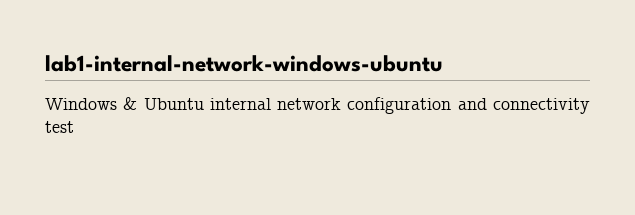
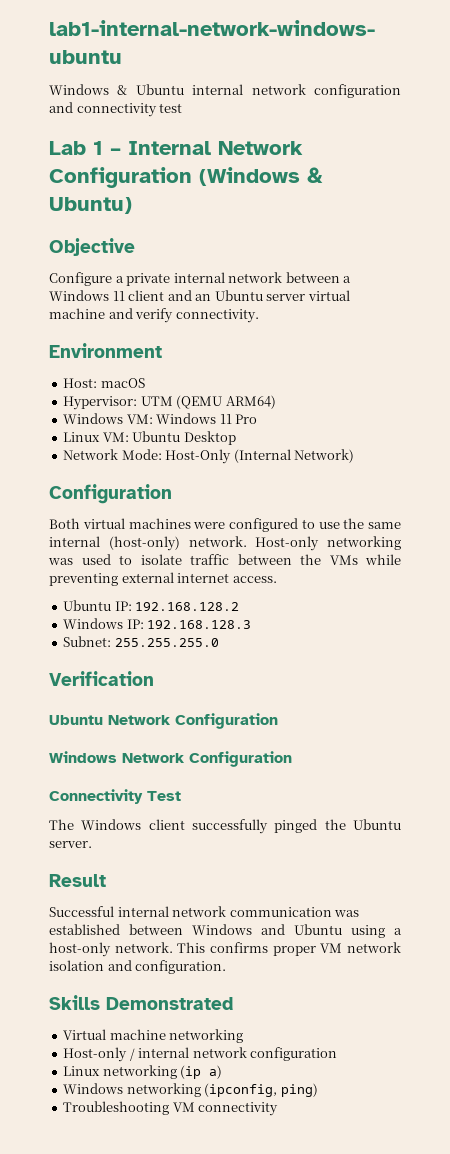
(74, 127) none -> [49,141,303,155] [49,167,323,188] [49,197,132,214] [49,238,135,256] [49,272,352,286] [49,290,350,301] [49,308,259,323] [49,343,162,358] [63,378,145,388] [63,395,276,410] [63,413,258,424] [63,431,236,445] [63,449,355,464] [49,484,172,504] [49,518,401,532] [49,536,401,551] [48,554,401,565] [49,572,277,586] [63,600,240,611] [63,618,252,629] [63,636,219,647] [49,671,154,686] [49,713,278,729] [49,751,292,767] [49,789,181,804] [49,819,401,834] [49,841,92,848] [49,874,106,887] [49,906,360,917] [49,924,402,938] [49,942,401,957] [49,960,227,974] [49,995,233,1010] [63,1029,244,1043] [63,1047,338,1062] [63,1065,223,1079] [63,1083,318,1097] [63,1101,279,1116] // Lab 1 – Internal Network Configuration (Windows & Ubuntu) // Objective // Configure a private internal network between a Windows 11 client and an Ubuntu server virtual machine and verify connectivity. // Environment // Host: macOS // Hypervisor: UTM (QEMU ARM64) // Windows VM: Windows 11 Pro // Linux VM: Ubuntu Desktop // Network Mode: Host-Only (Internal Network) // Configuration // Both virtual machines were configured to use the same internal (host-only) network. Host-only networking was used to isolate traffic between the VMs while preventing external internet access. // Ubuntu IP: 192.168.128.2 // Windows IP: 192.168.128.3 // Subnet: 255.255.255.0 // Verification // Ubuntu Network Configuration // Windows Network Configuration // Connectivity Test // The Windows client successfully pinged the Ubuntu server. // Result // Successful internal network communication was established between Windows and Ubuntu using a host-only network. This confirms proper VM network isolation and configuration. // Skills Demonstrated // Virtual machine networking // Host-only / internal network configuration // Linux networking (ip a) // Windows networking (ipconfig, ping) // Troubleshooting VM connectivity

